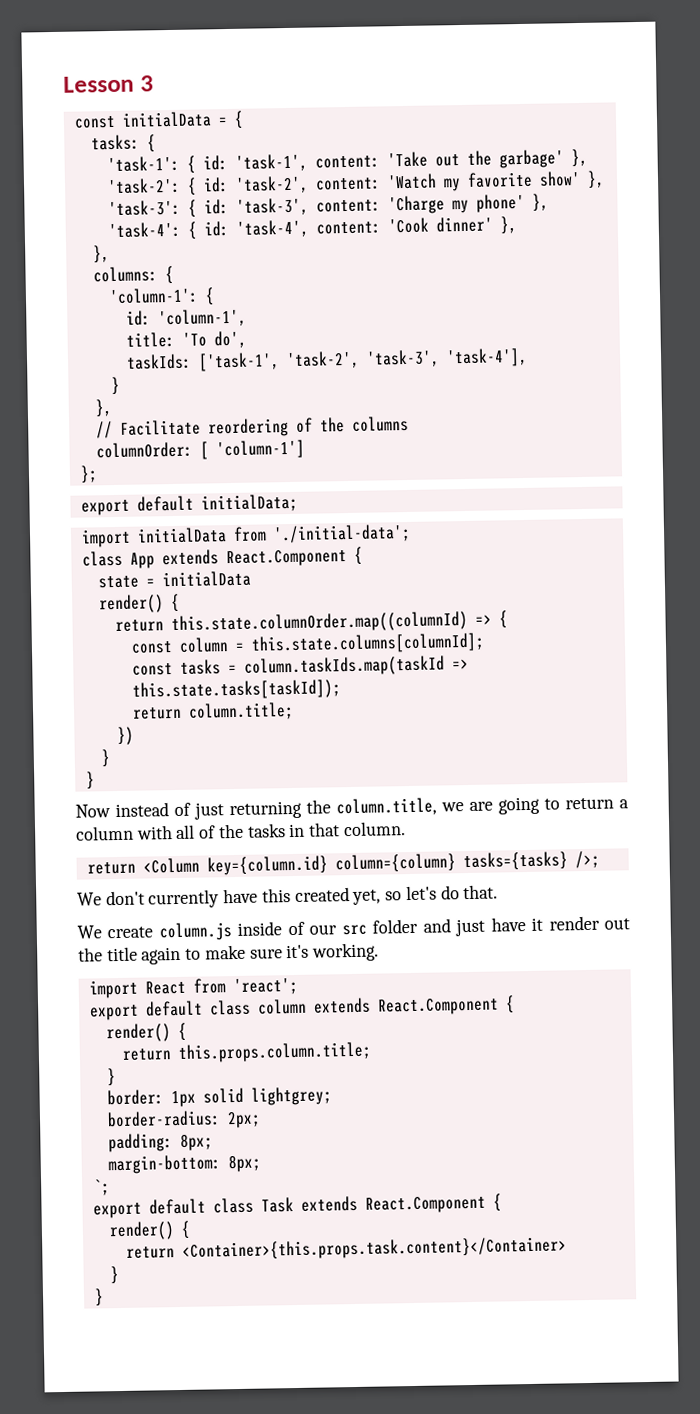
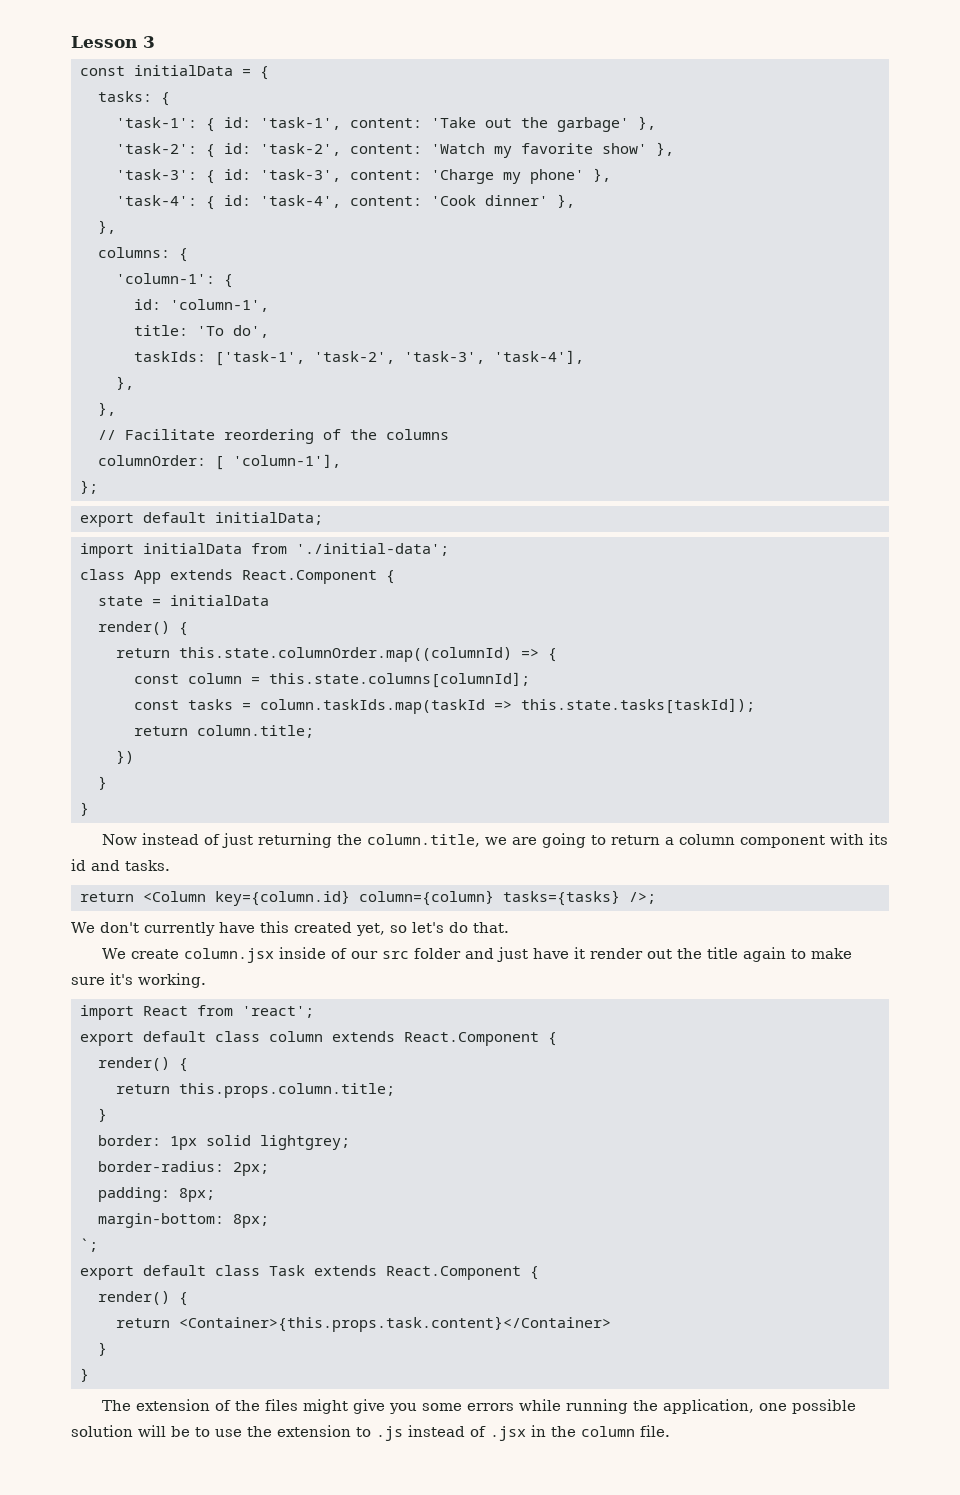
[110,376,120,396] } -> [116,376,134,390] },
[215,439,305,460] 'column-1'] -> [233,454,341,468] 'column-1'],
[135,821,406,840] with all of the tasks in that column. -> [740,833,889,848] [71,859,170,871] component with its id and tasks.
[158,922,232,942] column.js -> [184,948,275,963] column.jsx
(104, 1297) none -> [102,1399,857,1414] [71,1425,670,1441] // The extension of the files might give you some errors while running the application, one possible solution will be to use the extension to .js instead of .jsx in the column file.

